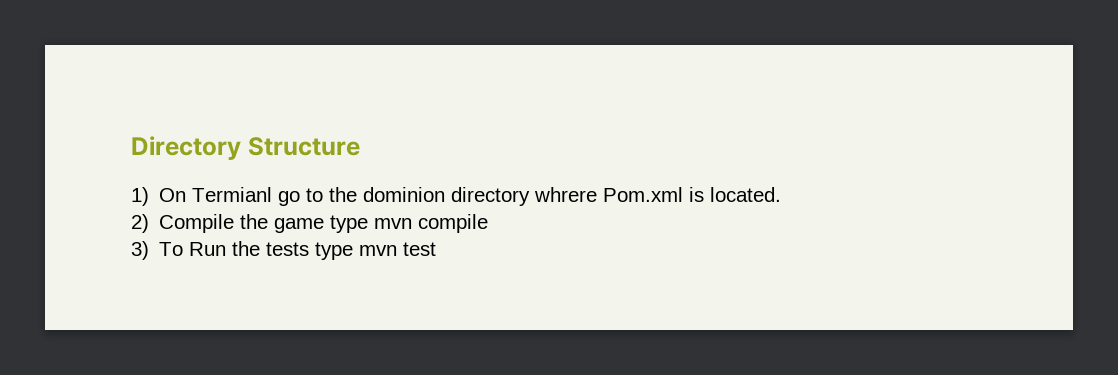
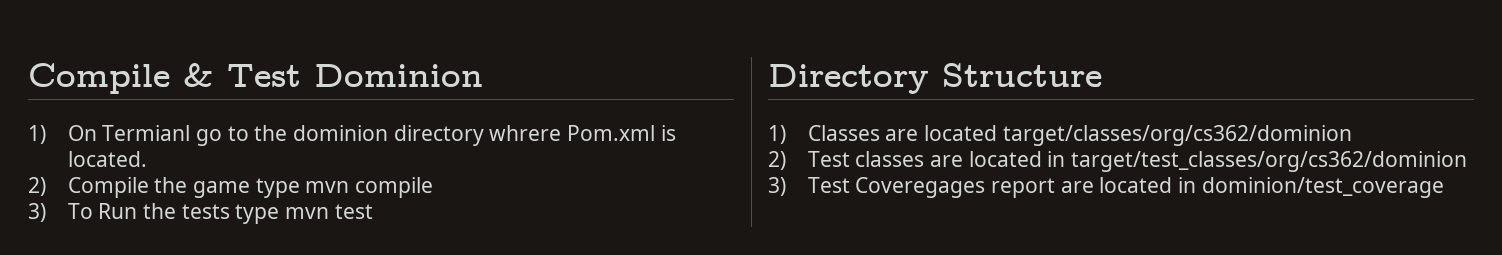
[131,136,360,160] Directory Structure -> [28,63,483,94] Compile & Test Dominion
(437, 249) none -> [768,63,1102,94] [768,125,1352,146] [768,151,1467,172] [768,177,1444,198] // Directory Structure // 1) Classes are located target/classes/org/cs362/dominion // 2) Test classes are located in target/test_classes/org/cs362/dominion // 3) Test Coveregages report are located in dominion/test_coverage

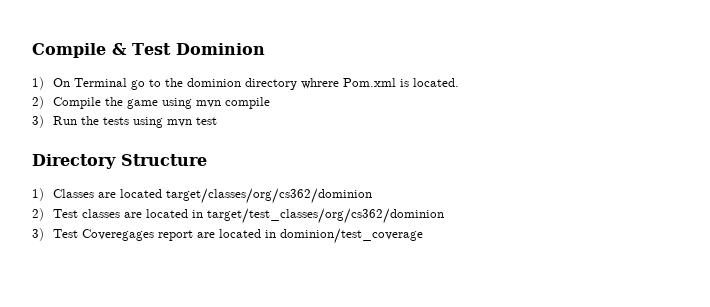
[102,125,191,141] Termianl -> [74,78,128,87] Terminal
[255,178,300,198] type -> [162,98,193,109] using
[67,203,93,219] To -> (44, 121) none
[235,204,280,224] type -> [133,117,164,128] using

